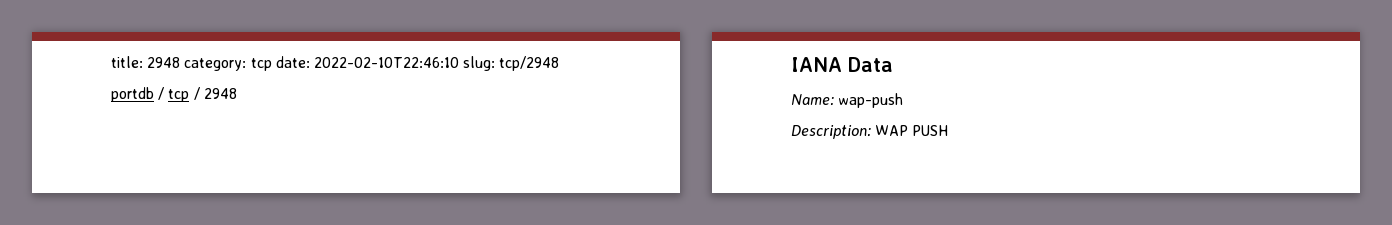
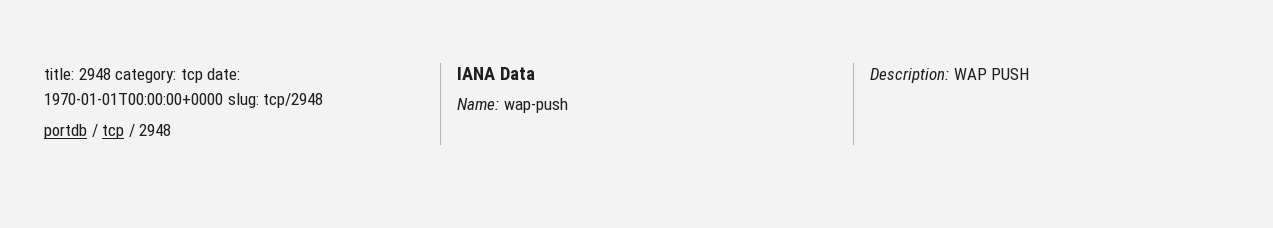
[313,57,459,68] 2022-02-10T22:46:10 -> [44,93,223,105] 1970-01-01T00:00:00+0000

